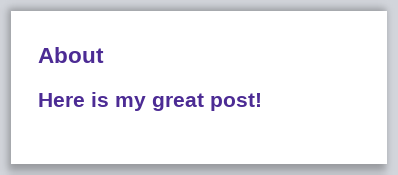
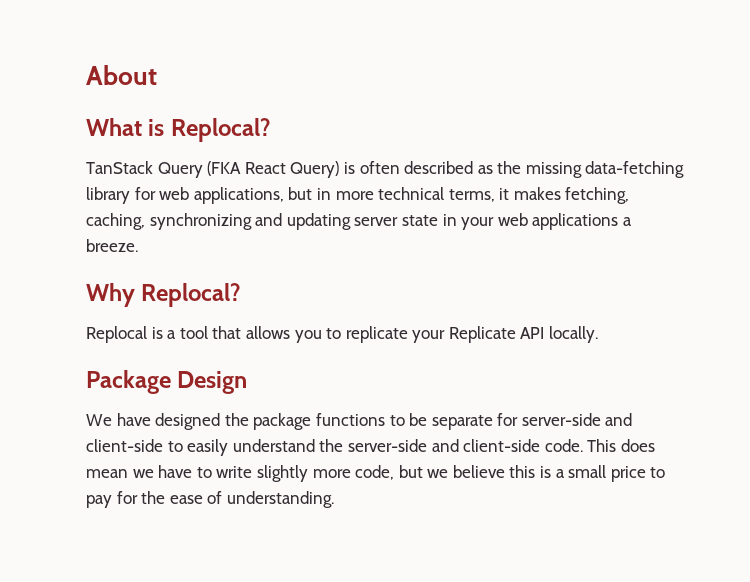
[38,92,262,111] Here is my great post! -> [86,118,271,142] [86,161,685,178] [86,187,630,204] [86,213,632,230] [86,239,138,252] [86,283,242,307] [86,326,599,343] [86,370,248,394] [86,413,633,430] [86,439,655,456] [86,465,666,482] [86,491,334,508] What is Replocal? // TanStack Query (FKA React Query) is often described as the missing data-fetching library for web applications, but in more technical terms, it makes fetching, caching, synchronizing and updating server state in your web applications a breeze. // Why Replocal? // Replocal is a tool that allows you to replicate your Replicate API locally. // Package Design // We have designed the package functions to be separate for server-side and client-side to easily understand the server-side and client-side code. This does mean we have to write slightly more code, but we believe this is a small price to pay for the ease of understanding.

